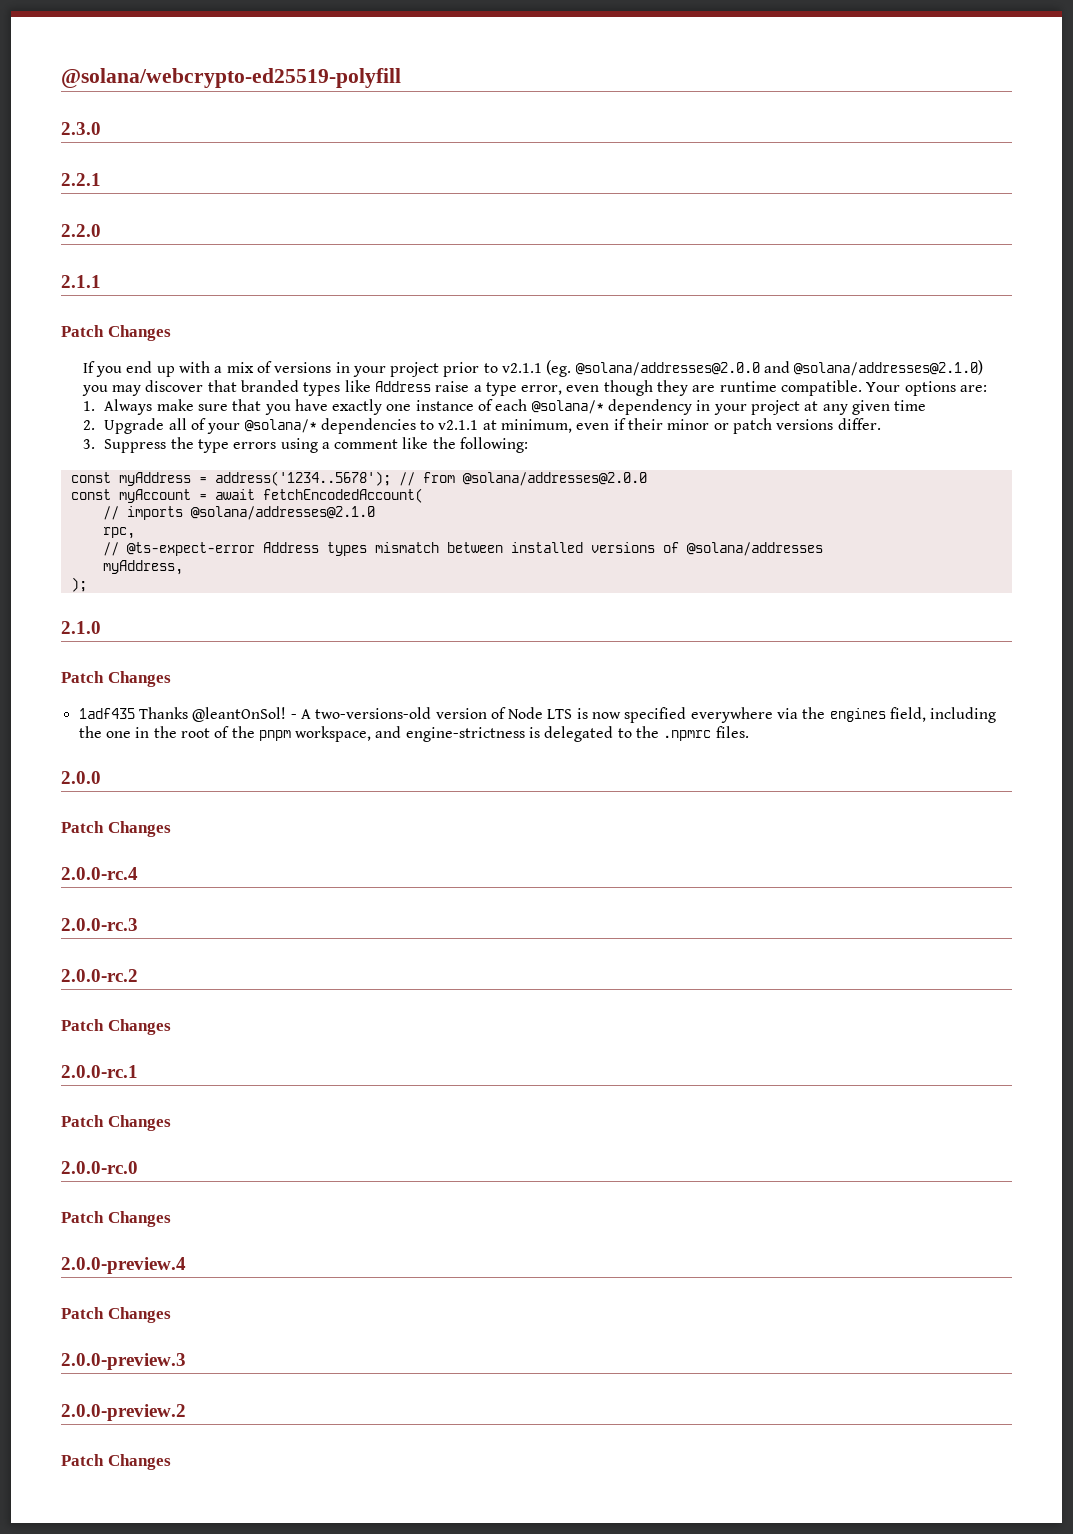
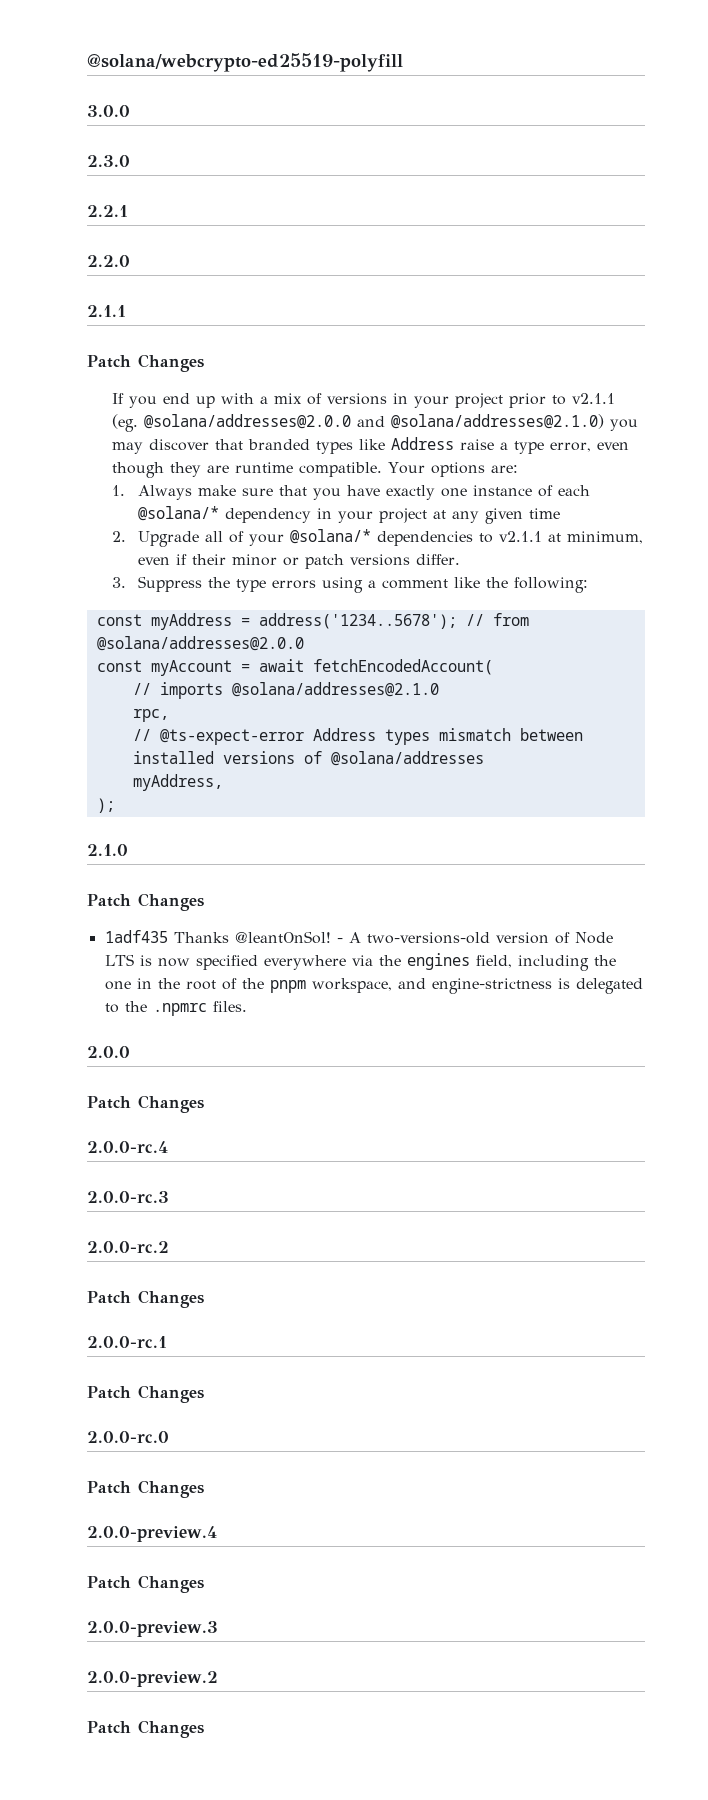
(401, 78) none -> [87,105,130,117] // 3.0.0

